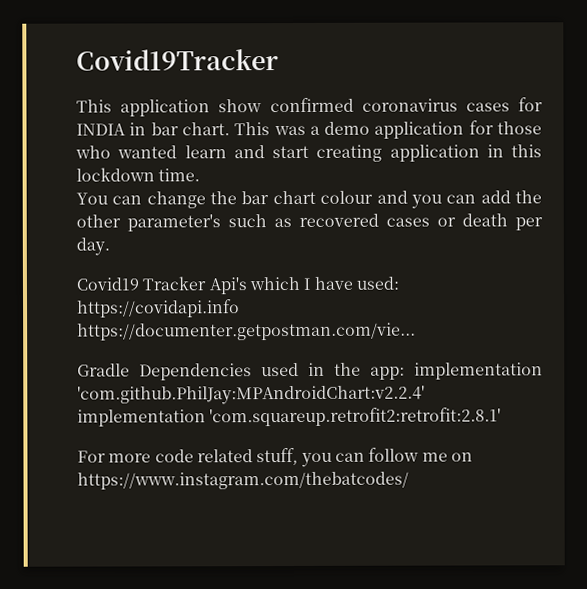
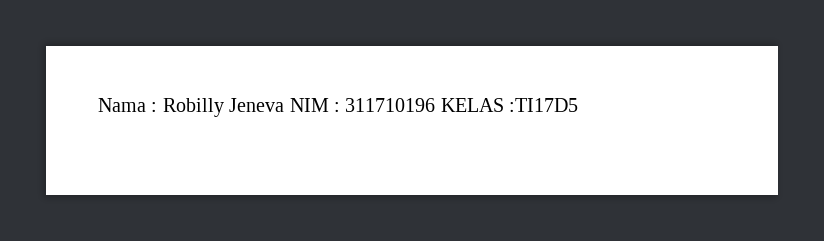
[76,49,279,71] [76,97,544,117] [76,120,542,139] [75,144,542,162] [76,167,201,182] [76,190,543,209] [76,213,543,232] [76,237,110,256] [76,276,399,295] [77,299,240,318] [77,322,416,341] [77,362,543,381] [77,385,425,405] [77,407,502,427] [77,447,473,467] [77,471,409,490] Covid19Tracker // This application show confirmed coronavirus cases for INDIA in bar chart. This was a demo application for those who wanted learn and start creating application in this lockdown time. // You can change the bar chart colour and you can add the other parameter's such as recovered cases or death per day. // Covid19 Tracker Api's which I have used: https://covidapi.info https://documenter.getpostman.com/vie... // Gradle Dependencies used in the app: implementation 'com.github.PhilJay:MPAndroidChart:v2.2.4' implementation 'com.squareup.retrofit2:retrofit:2.8.1' // For more code related stuff, you can follow me on https://www.instagram.com/thebatcodes/ -> [98,98,579,117] Nama : Robilly Jeneva NIM : 311710196 KELAS :TI17D5

